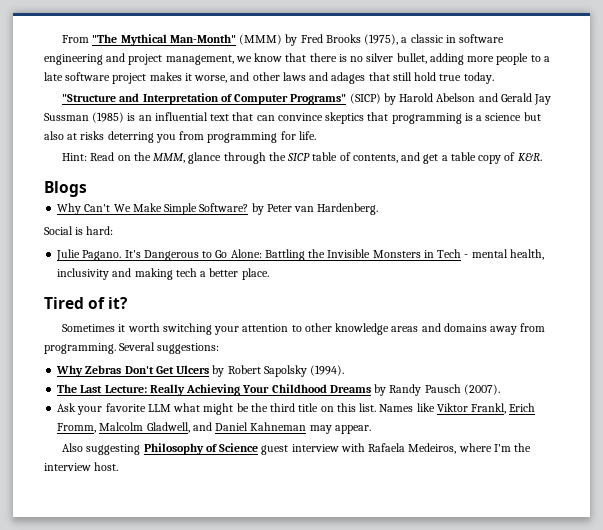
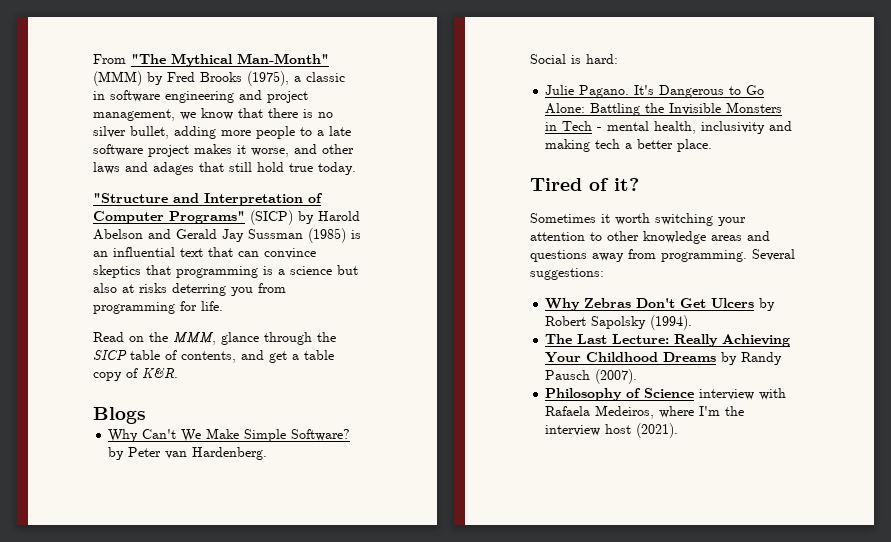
[62,153,88,161] Hint: -> (223, 306) none
[443,323,487,332] domains -> [530,250,587,262] questions
[57,403,536,415] [57,422,371,434] [62,443,141,455] Ask your favorite LLM what might be the third title on this list. Names like Viktor Frankl, Erich Fromm, Malcolm Gladwell, and Daniel Kahneman may appear. // Also suggesting -> (638, 376) none
[261,445,289,455] guest -> (695, 393) none
[94,462,119,471] host. -> [605,423,679,438] host (2021).

